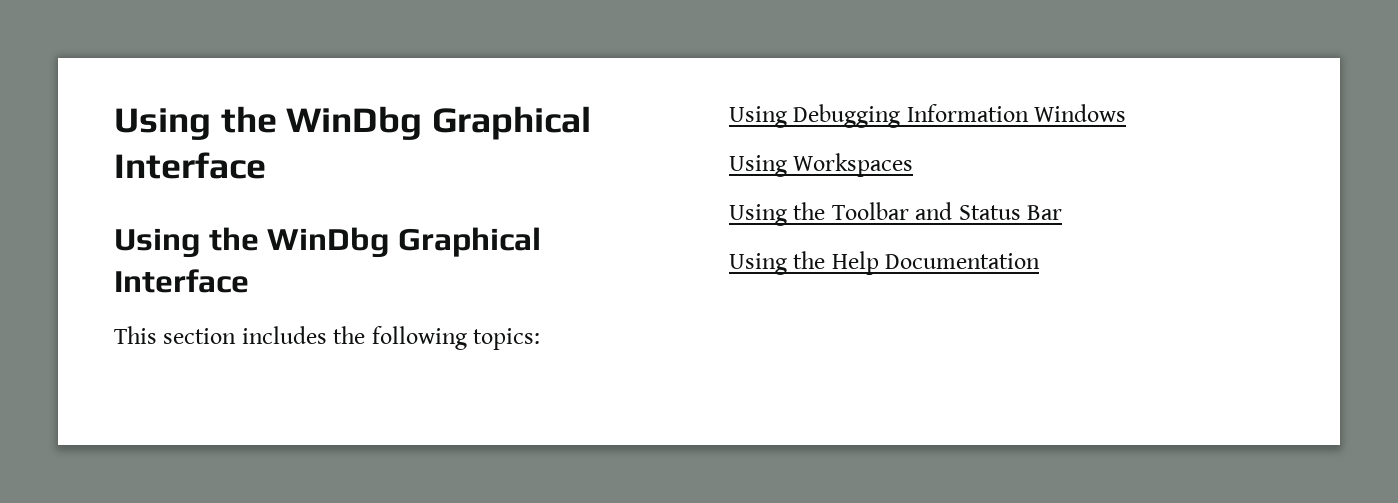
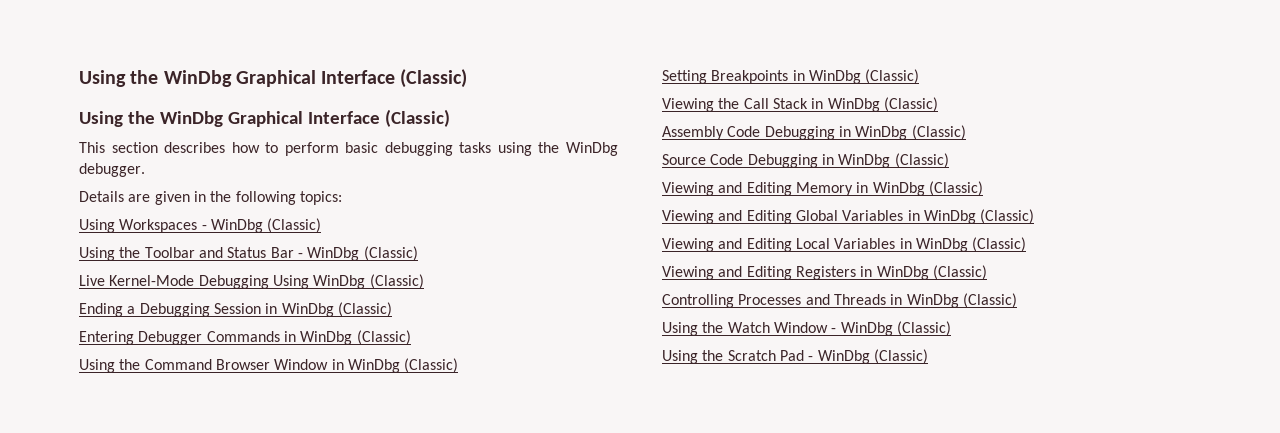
[114,106,592,140] [114,152,266,179] [114,227,541,258] [114,269,249,293] Using the WinDbg Graphical Interface // Using the WinDbg Graphical Interface -> [79,69,468,88] [79,109,450,127] Using the WinDbg Graphical Interface (Classic) // Using the WinDbg Graphical Interface (Classic)
[241,326,327,344] includes -> [164,142,619,156] [79,163,145,177] [79,191,206,205] describes how to perform basic debugging tasks using the WinDbg debugger. // Details are given in
[729,104,1127,128] // Using Debugging Information Windows -> (342, 198) none
(914, 165) none -> [201,218,322,233] - WinDbg (Classic)
[729,251,1041,275] // Using the Help Documentation -> [297,246,418,261] [79,274,424,289] [79,302,392,317] [79,330,411,345] [79,358,459,373] [662,69,920,84] [662,97,938,112] [662,125,966,140] [662,153,949,168] [662,181,983,196] [662,209,1035,224] [662,237,1027,252] [662,265,987,280] [662,293,1017,308] [662,321,951,336] [662,349,928,364] - WinDbg (Classic) // Live Kernel-Mode Debugging Using WinDbg (Classic) // Ending a Debugging Session in WinDbg (Classic) // Entering Debugger Commands in WinDbg (Classic) // Using the Command Browser Window in WinDbg (Classic) // Setting Breakpoints in WinDbg (Classic) // Viewing the Call Stack in WinDbg (Classic) // Assembly Code Debugging in WinDbg (Classic) // Source Code Debugging in WinDbg (Classic) // Viewing and Editing Memory in WinDbg (Classic) // Viewing and Editing Global Variables in WinDbg (Classic) // Viewing and Editing Local Variables in WinDbg (Classic) // Viewing and Editing Registers in WinDbg (Classic) // Controlling Processes and Threads in WinDbg (Classic) // Using the Watch Window - WinDbg (Classic) // Using the Scratch Pad - WinDbg (Classic)

